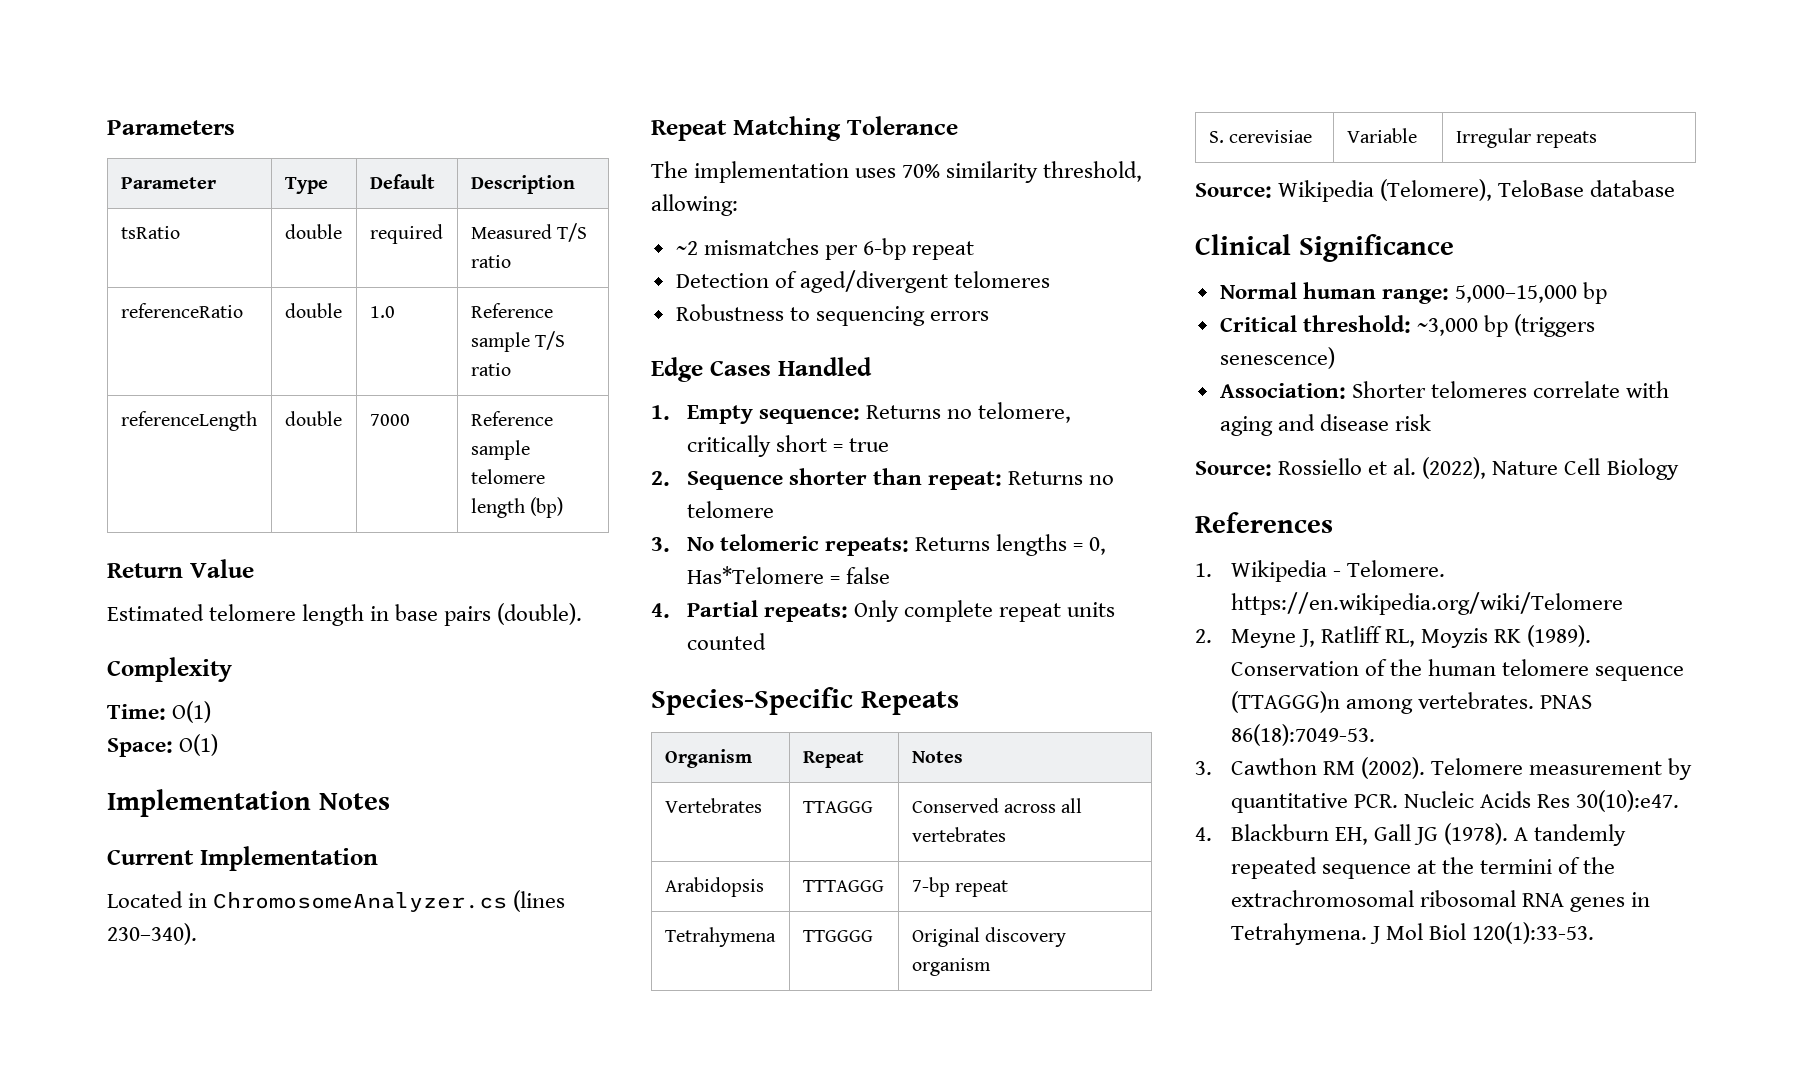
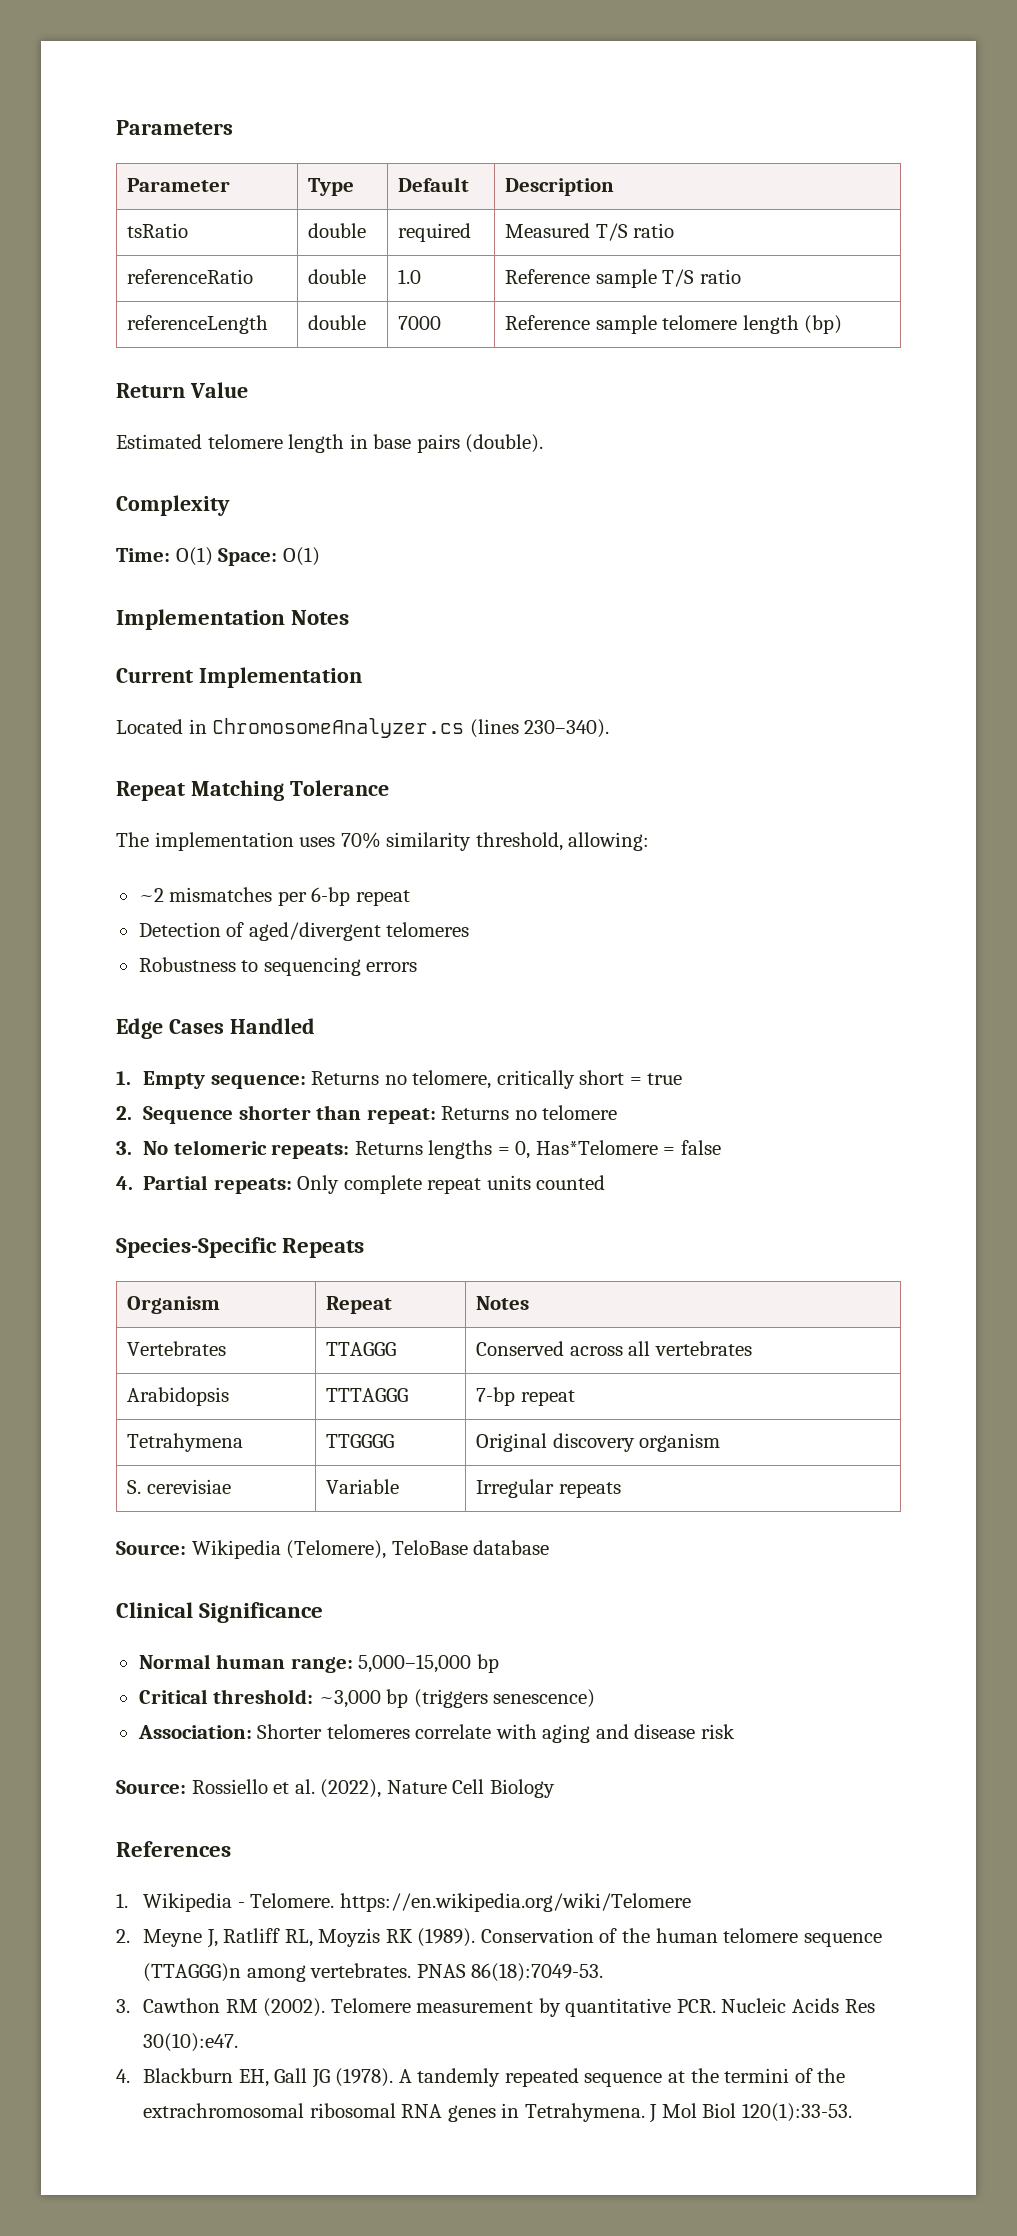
(212, 712) // -> (213, 556) none

